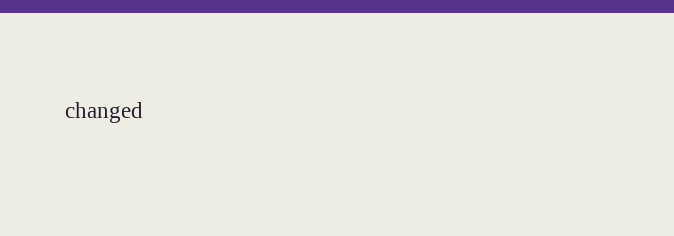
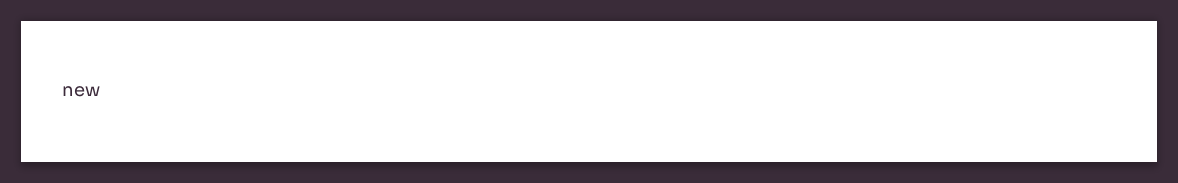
[65,102,143,123] changed -> [62,86,100,97] new

